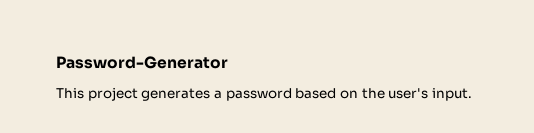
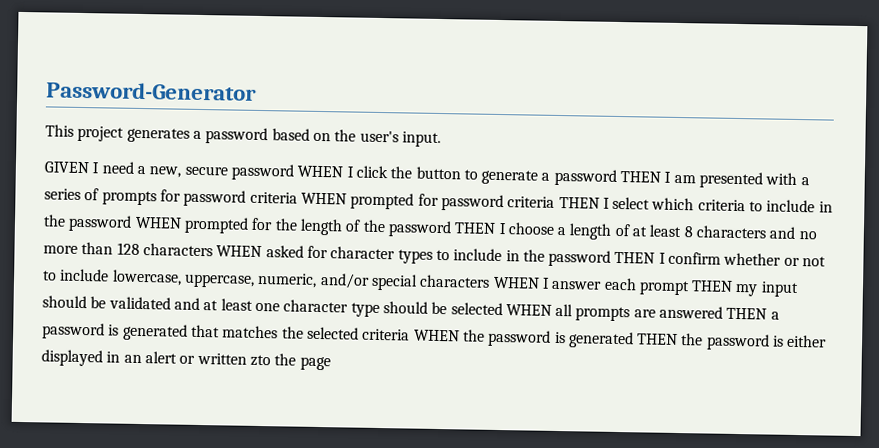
(472, 94) none -> [44,161,810,189] [44,188,833,213] [43,214,817,240] [43,242,827,267] [42,268,799,298] [42,295,780,322] [42,322,828,351] [41,349,331,371] // GIVEN I need a new, secure password WHEN I click the button to generate a password THEN I am presented with a series of prompts for password criteria WHEN prompted for password criteria THEN I select which criteria to include in the password WHEN prompted for the length of the password THEN I choose a length of at least 8 characters and no more than 128 characters WHEN asked for character types to include in the password THEN I confirm whether or not to include lowercase, uppercase, numeric, and/or special characters WHEN I answer each prompt THEN my input should be validated and at least one character type should be selected WHEN all prompts are answered THEN a password is generated that matches the selected criteria WHEN the password is generated THEN the password is either displayed in an alert or written zto the page

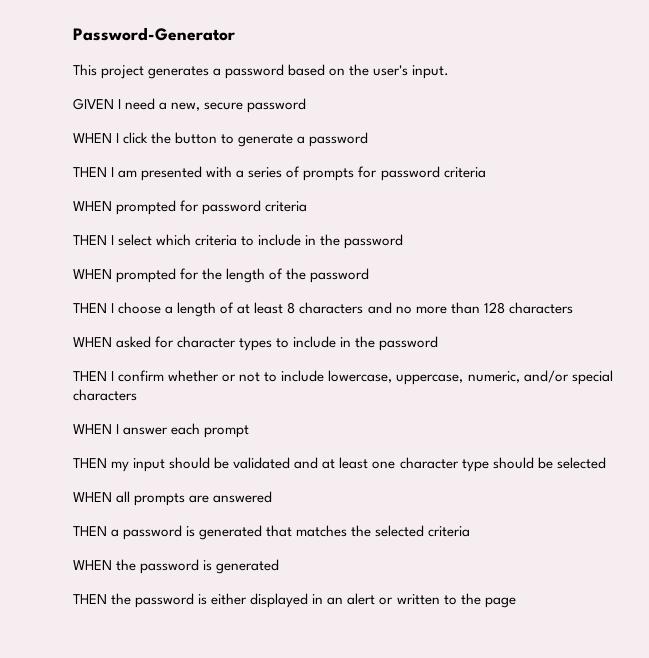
(294, 172) none -> (307, 105) //
(617, 177) none -> (369, 139) //
(298, 197) none -> (486, 172) //
(556, 202) none -> (308, 206) //
(133, 223) none -> (404, 241) //
(452, 229) none -> (370, 275) //
(213, 250) none -> (573, 308) //
(612, 258) none -> (439, 343) //
(491, 281) none -> (137, 395) //
(690, 288) none -> (250, 431) //
(503, 309) none -> (606, 463) //
(724, 312) none -> (273, 497) //
(411, 334) none -> (471, 531) //
(634, 340) none -> (280, 566) //
[249,354,271,367] zto -> [443,595,457,605] to

